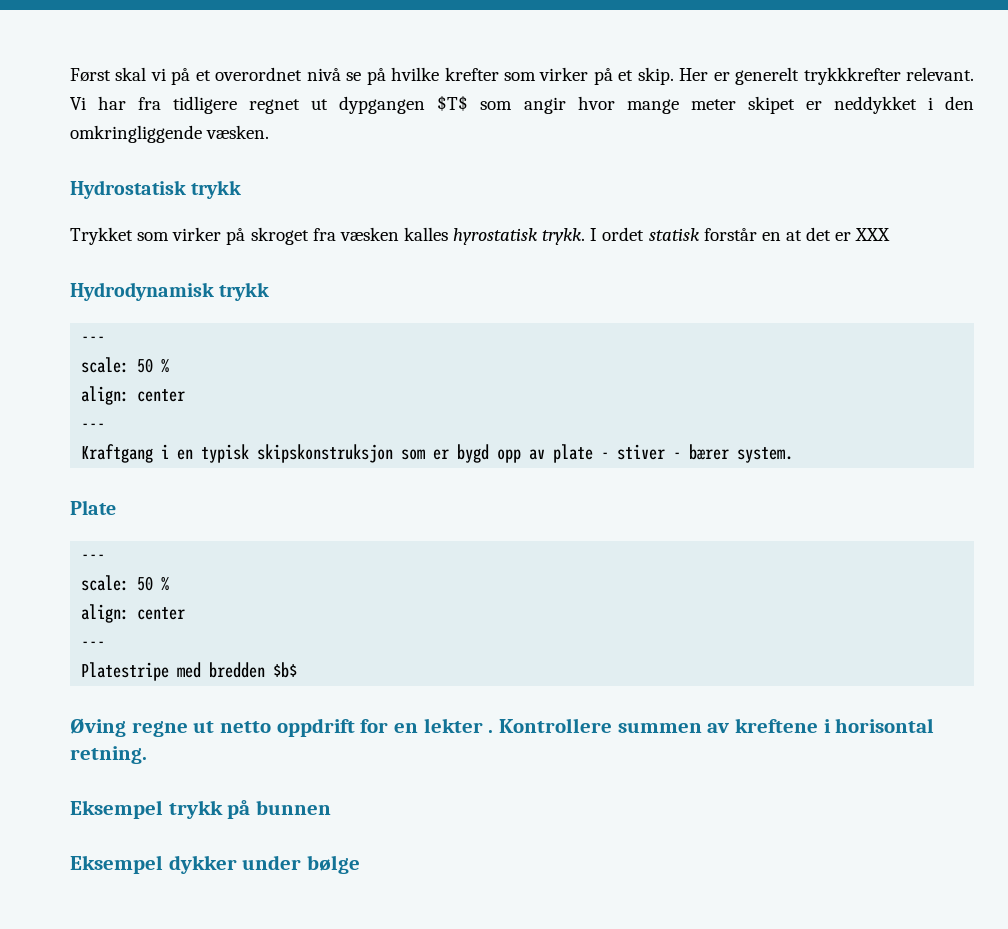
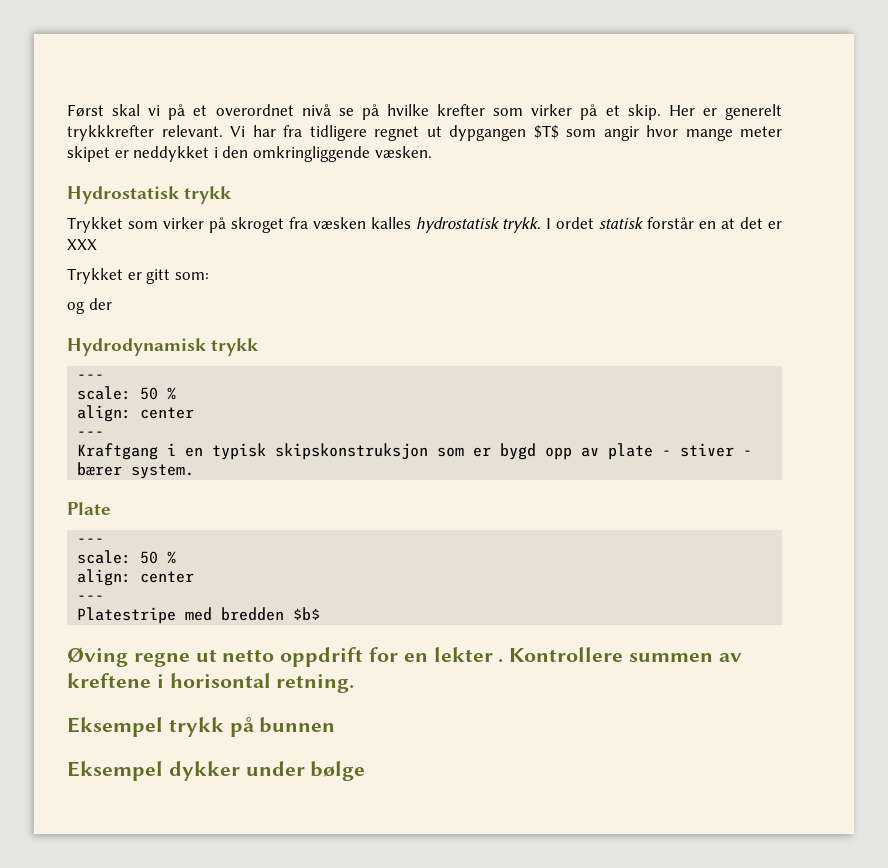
[453,228,539,245] hyrostatisk -> [415,217,499,233] hydrostatisk
(891, 234) none -> [67,268,209,284] [67,298,112,314] // Trykket er gitt som: // og der

